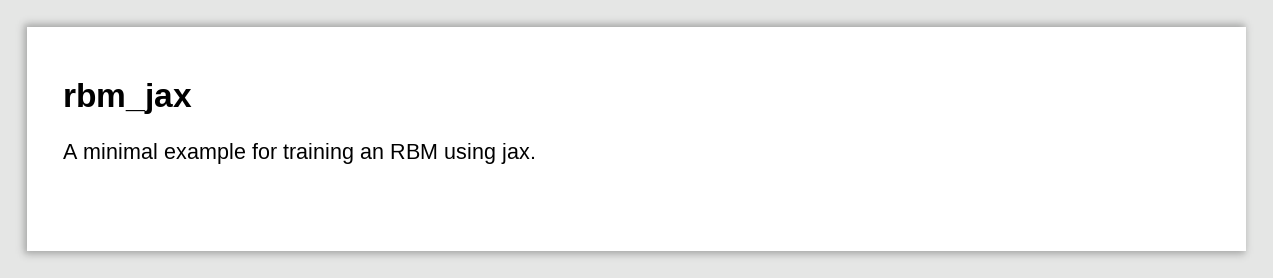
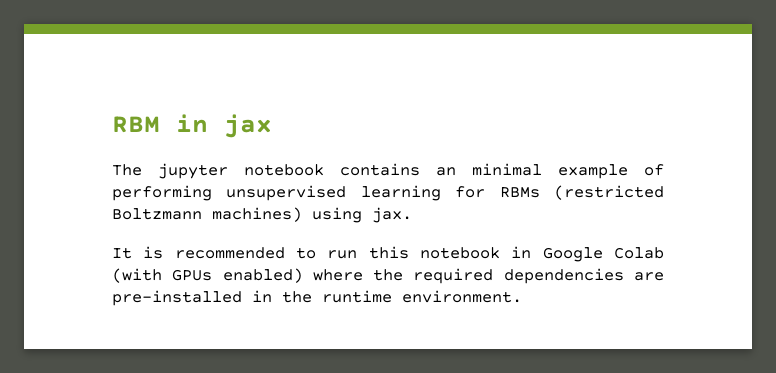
[63,83,192,114] [63,143,536,164] rbm_jax // A minimal example for training an RBM using jax. -> [112,114,272,138] [112,163,664,179] [112,185,664,201] [112,207,412,223] [112,246,664,262] [112,268,664,284] [112,290,522,306] RBM in jax // The jupyter notebook contains an minimal example of performing unsupervised learning for RBMs (restricted Boltzmann machines) using jax. // It is recommended to run this notebook in Google Colab (with GPUs enabled) where the required dependencies are pre-installed in the runtime environment.

